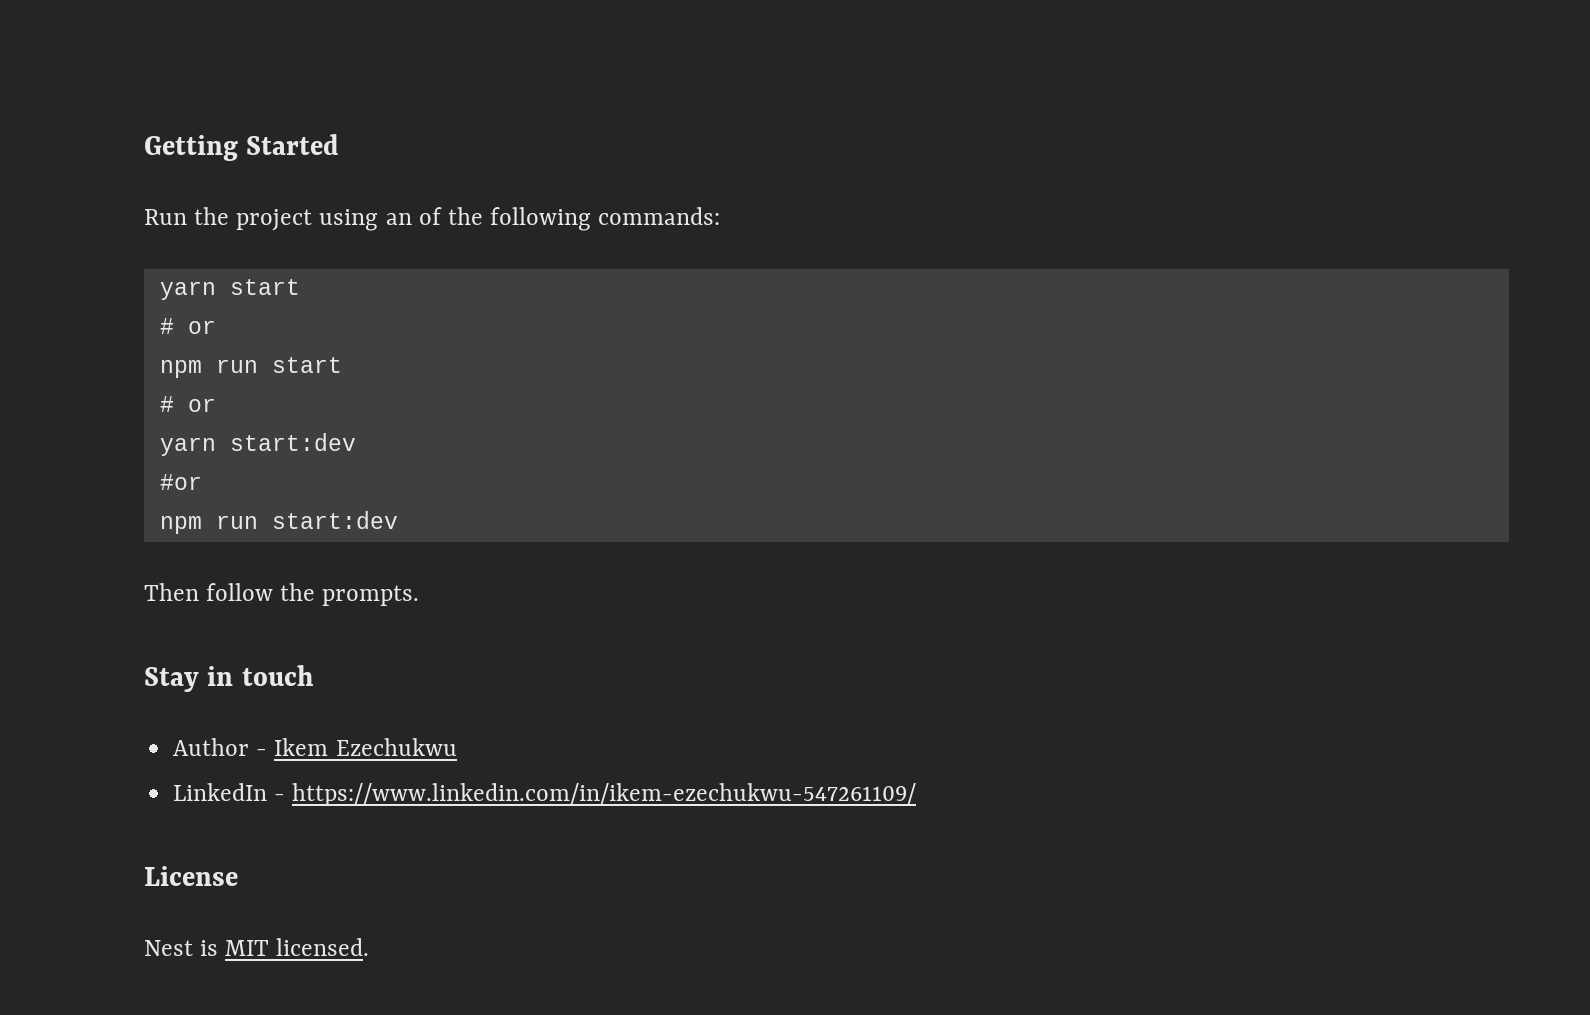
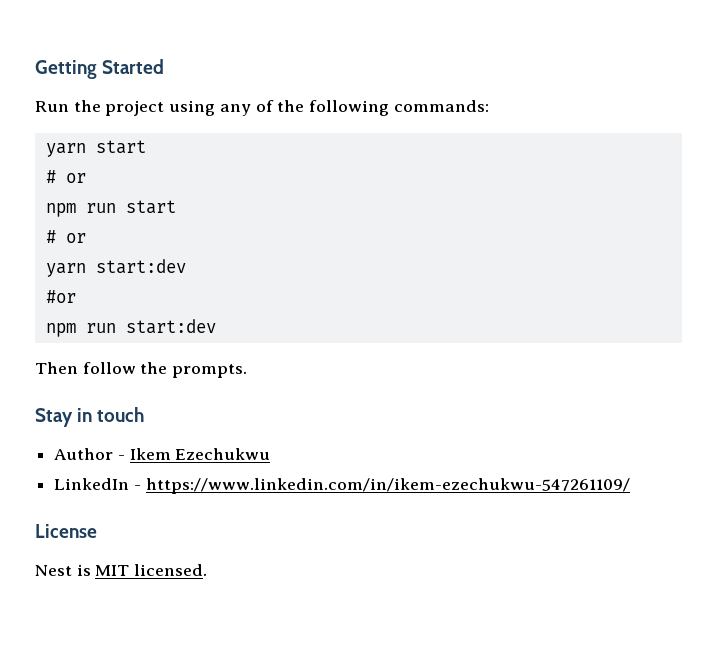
[385,213,412,225] an -> [219,104,251,116] any

